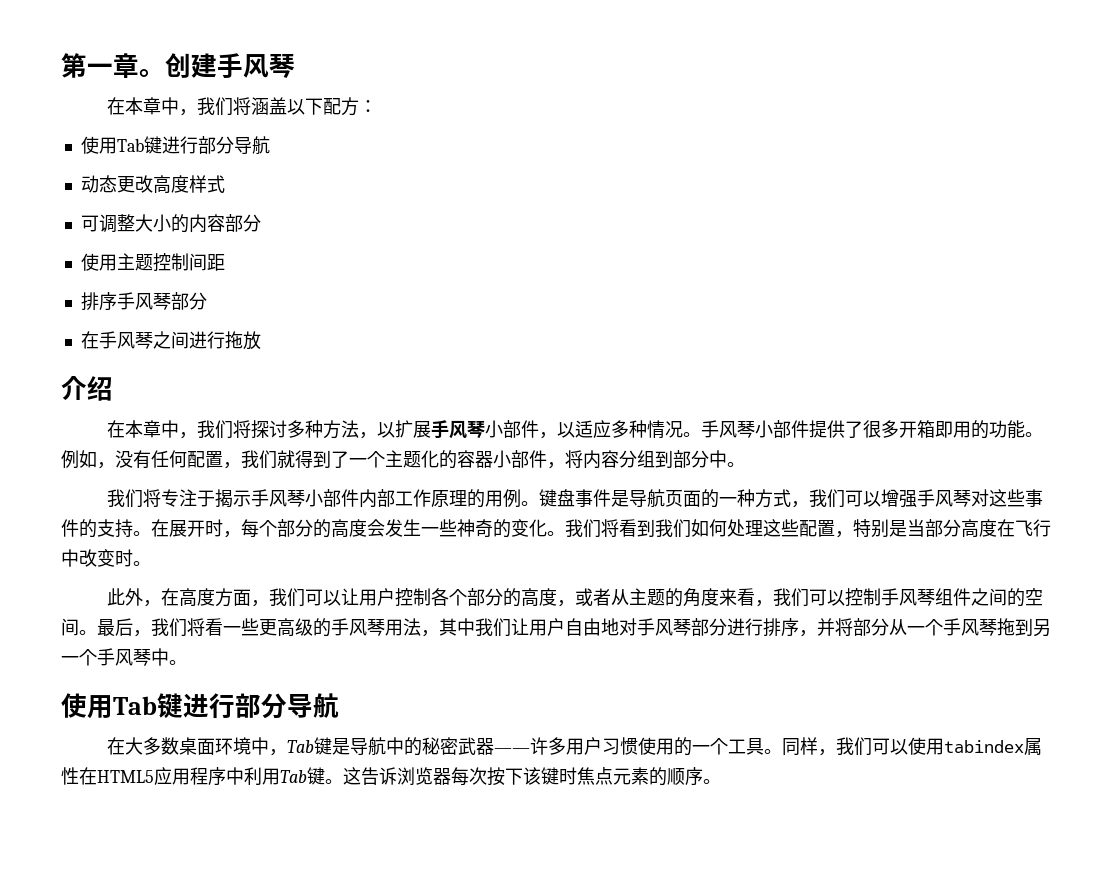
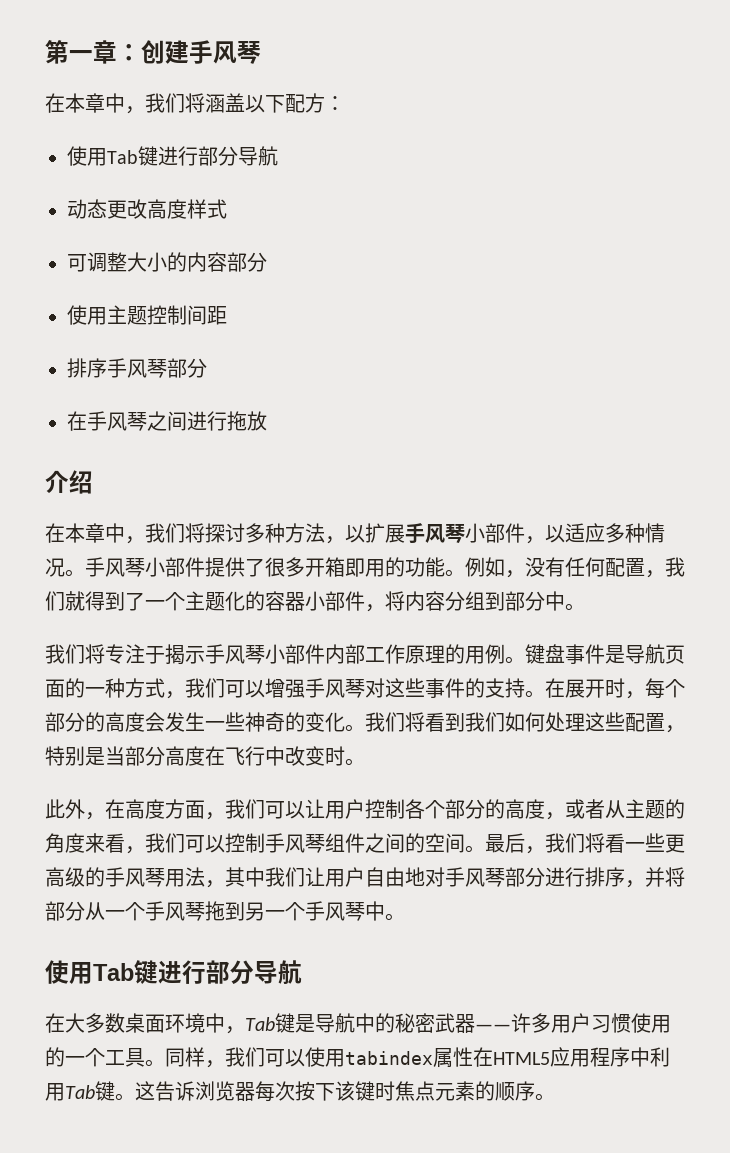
[139,69,165,77] 。 -> [117,44,141,61] ：

